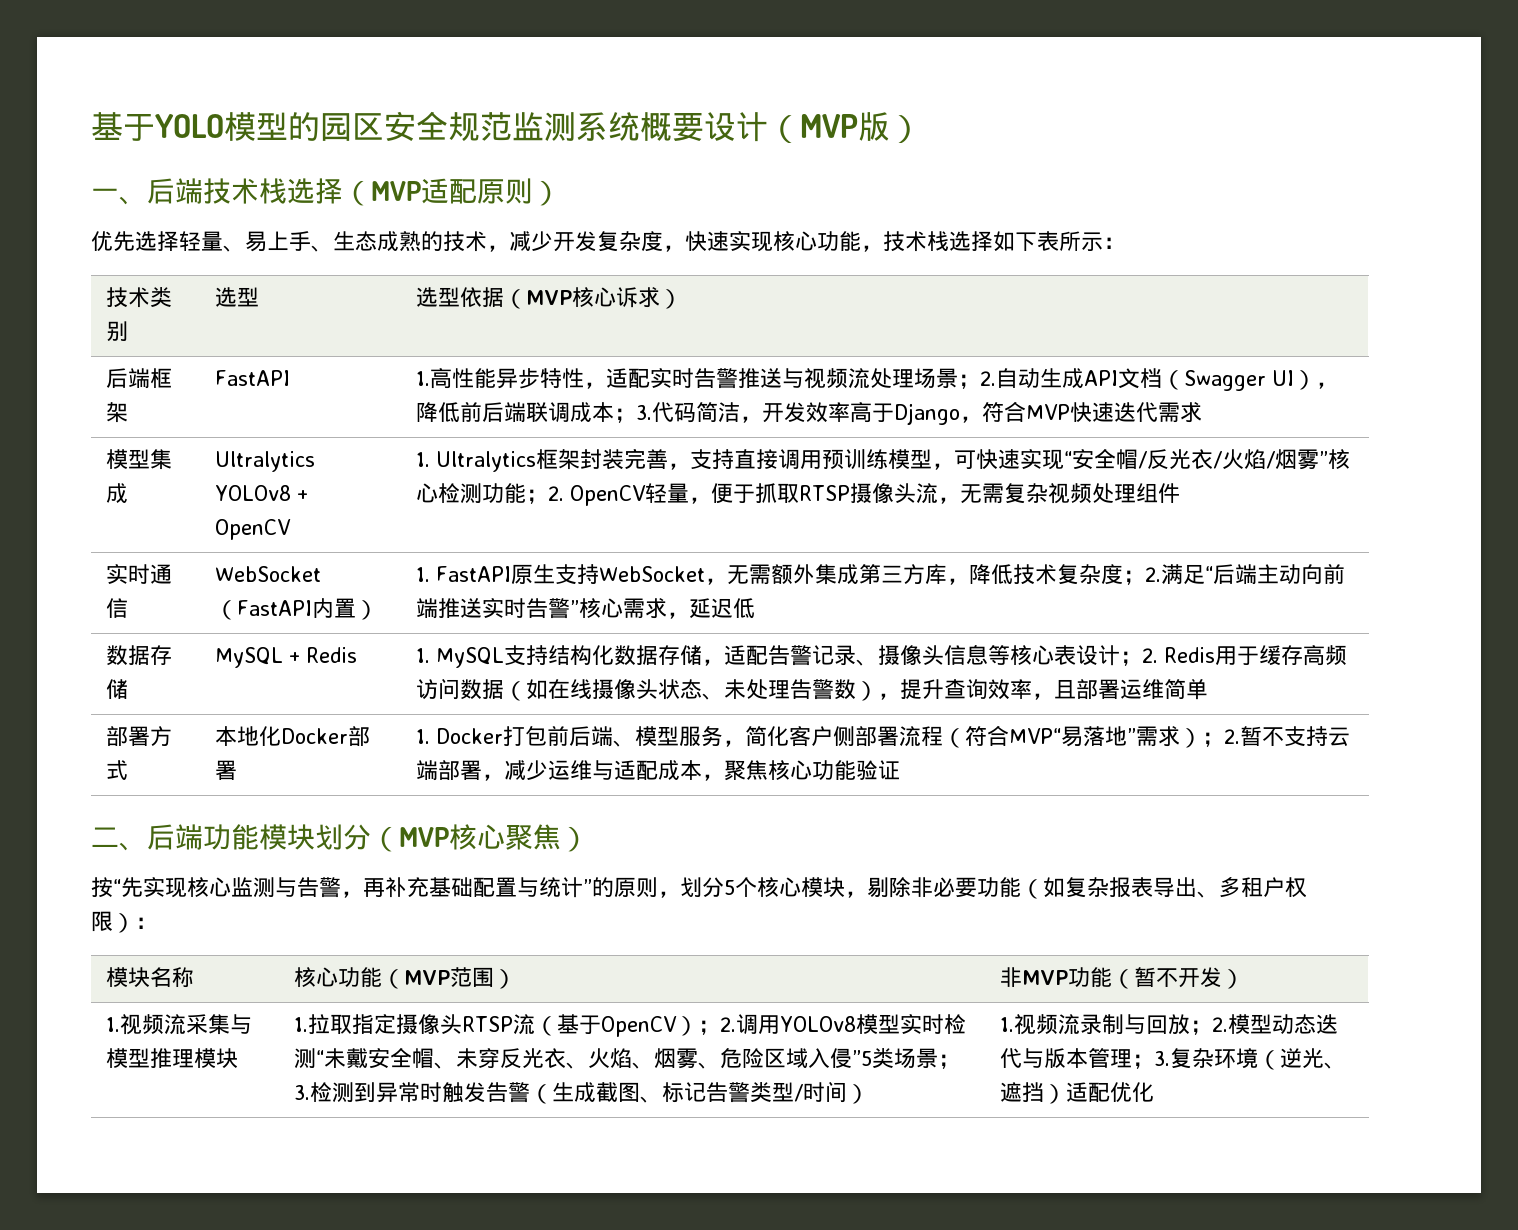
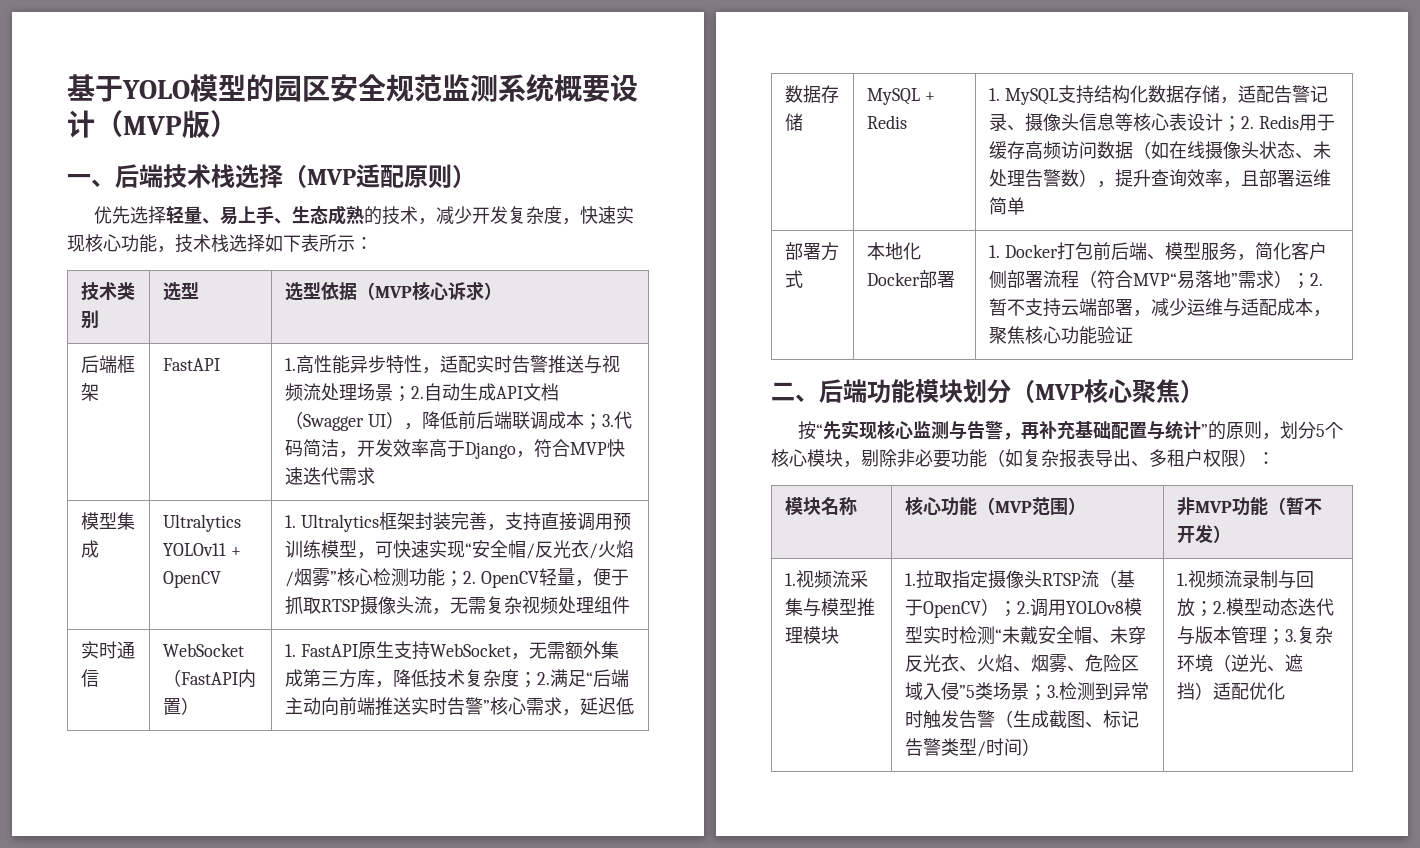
[215,485,292,501] YOLOv8 -> [163,543,227,556] YOLOv11

